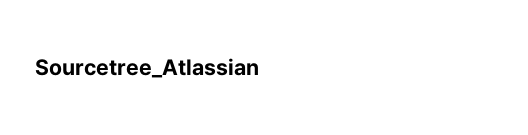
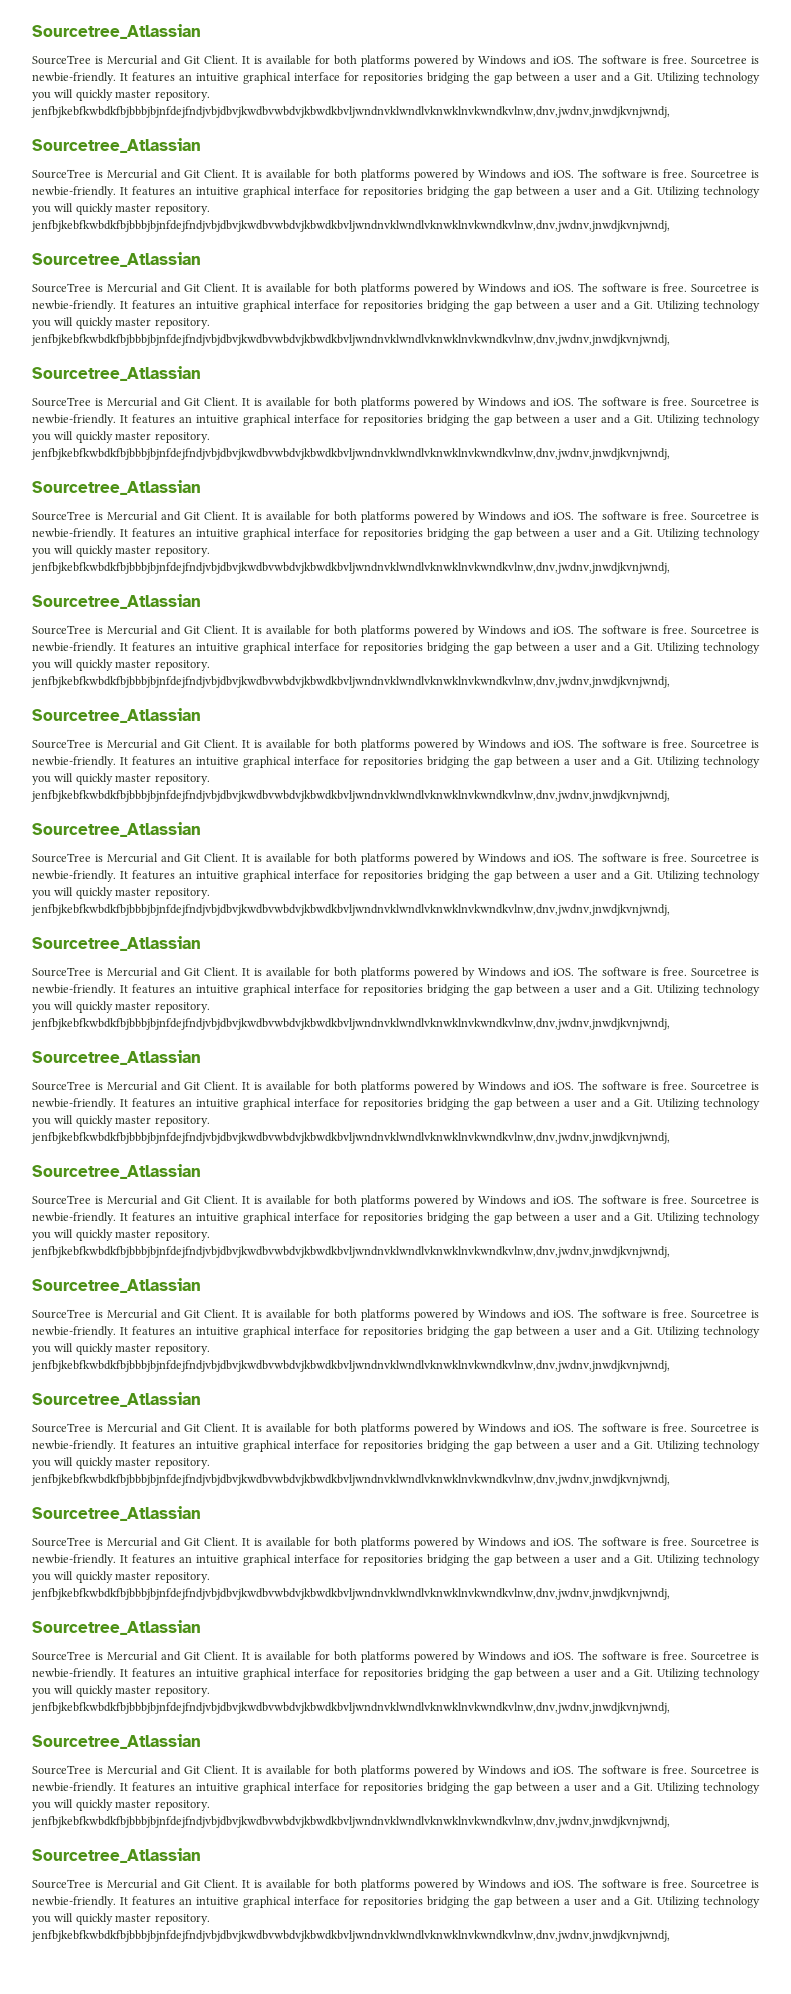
[35,58,259,78] Sourcetree_Atlassian -> [32,24,201,39] [32,55,759,67] [32,72,760,84] [32,89,210,101] [31,106,670,118] [32,138,201,153] [32,169,759,181] [32,186,760,198] [32,203,210,215] [31,220,670,232] [32,252,201,267] [32,283,759,295] [32,300,760,312] [32,317,210,329] [31,334,670,346] [32,366,201,381] [32,397,759,409] [32,414,760,426] [32,431,210,443] [31,448,670,460] [32,480,201,495] [32,511,759,523] [32,528,760,540] [32,545,210,557] [31,562,670,574] [32,594,201,609] [32,625,759,637] [32,642,760,654] [32,659,210,671] [31,676,670,688] [32,708,201,723] [32,739,759,751] [32,756,760,768] [32,773,210,785] [31,790,670,802] [32,822,201,837] [32,853,759,865] [32,870,760,882] [32,887,210,899] [31,904,670,916] [32,936,201,951] [32,967,759,979] [32,984,760,996] [32,1001,210,1013] [31,1018,670,1030] [32,1050,201,1065] [32,1081,759,1093] [32,1098,760,1110] [32,1115,210,1127] [31,1132,670,1144] [32,1164,201,1179] [32,1195,759,1207] [32,1212,760,1224] [32,1229,210,1241] [31,1246,670,1258] [32,1278,201,1293] [32,1309,759,1321] [32,1326,760,1338] [32,1343,210,1355] [31,1360,670,1372] [32,1392,201,1407] [32,1423,759,1435] [32,1440,760,1452] [32,1457,210,1469] [31,1474,670,1486] [32,1506,201,1521] [32,1537,759,1549] [32,1554,760,1566] [32,1571,210,1583] [31,1588,670,1600] [32,1620,201,1635] [32,1651,759,1663] [32,1668,760,1680] [32,1685,210,1697] [31,1702,670,1714] [32,1734,201,1749] [32,1765,759,1777] [32,1782,760,1794] [32,1799,210,1811] [31,1816,670,1828] [32,1848,201,1863] [32,1879,759,1891] [32,1896,760,1908] [32,1913,210,1925] [31,1930,670,1942] Sourcetree_Atlassian // SourceTree is Mercurial and Git Client. It is available for both platforms powered by Windows and iOS. The software is free. Sourcetree is newbie-friendly. It features an intuitive graphical interface for repositories bridging the gap between a user and a Git. Utilizing technology you will quickly master repository. jenfbjkebfkwbdkfbjbbbjbjnfdejfndjvbjdbvjkwdbvwbdvjkbwdkbvljwndnvklwndlvknwklnvkwndkvlnw,dnv,jwdnv,jnwdjkvnjwndj, // Sourcetree_Atlassian // SourceTree is Mercurial and Git Client. It is available for both platforms powered by Windows and iOS. The software is free. Sourcetree is newbie-friendly. It features an intuitive graphical interface for repositories bridging the gap between a user and a Git. Utilizing technology you will quickly master repository. jenfbjkebfkwbdkfbjbbbjbjnfdejfndjvbjdbvjkwdbvwbdvjkbwdkbvljwndnvklwndlvknwklnvkwndkvlnw,dnv,jwdnv,jnwdjkvnjwndj, // Sourcetree_Atlassian // SourceTree is Mercurial and Git Client. It is available for both platforms powered by Windows and iOS. The software is free. Sourcetree is newbie-friendly. It features an intuitive graphical interface for repositories bridging the gap between a user and a Git. Utilizing technology you will quickly master repository. jenfbjkebfkwbdkfbjbbbjbjnfdejfndjvbjdbvjkwdbvwbdvjkbwdkbvljwndnvklwndlvknwklnvkwndkvlnw,dnv,jwdnv,jnwdjkvnjwndj, // Sourcetree_Atlassian // SourceTree is Mercurial and Git Client. It is available for both platforms powered by Windows and iOS. The software is free. Sourcetree is newbie-friendly. It features an intuitive graphical interface for repositories bridging the gap between a user and a Git. Utilizing technology you will quickly master repository. jenfbjkebfkwbdkfbjbbbjbjnfdejfndjvbjdbvjkwdbvwbdvjkbwdkbvljwndnvklwndlvknwklnvkwndkvlnw,dnv,jwdnv,jnwdjkvnjwndj, // Sourcetree_Atlassian // SourceTree is Mercurial and Git Client. It is available for both platforms powered by Windows and iOS. The software is free. Sourcetree is newbie-friendly. It features an intuitive graphical interface for repositories bridging the gap between a user and a Git. Utilizing technology you will quickly master repository. jenfbjkebfkwbdkfbjbbbjbjnfdejfndjvbjdbvjkwdbvwbdvjkbwdkbvljwndnvklwndlvknwklnvkwndkvlnw,dnv,jwdnv,jnwdjkvnjwndj, // Sourcetree_Atlassian // SourceTree is Mercurial and Git Client. It is available for both platforms powered by Windows and iOS. The software is free. Sourcetree is newbie-friendly. It features an intuitive graphical interface for repositories bridging the gap between a user and a Git. Utilizing technology you will quickly master repository. jenfbjkebfkwbdkfbjbbbjbjnfdejfndjvbjdbvjkwdbvwbdvjkbwdkbvljwndnvklwndlvknwklnvkwndkvlnw,dnv,jwdnv,jnwdjkvnjwndj, // Sourcetree_Atlassian // SourceTree is Mercurial and Git Client. It is available for both platforms powered by Windows and iOS. The software is free. Sourcetree is newbie-friendly. It features an intuitive graphical interface for repositories bridging the gap between a user and a Git. Utilizing technology you will quickly master repository. jenfbjkebfkwbdkfbjbbbjbjnfdejfndjvbjdbvjkwdbvwbdvjkbwdkbvljwndnvklwndlvknwklnvkwndkvlnw,dnv,jwdnv,jnwdjkvnjwndj, // Sourcetree_Atlassian // SourceTree is Mercurial and Git Client. It is available for both platforms powered by Windows and iOS. The software is free. Sourcetree is newbie-friendly. It features an intuitive graphical interface for repositories bridging the gap between a user and a Git. Utilizing technology you will quickly master repository. jenfbjkebfkwbdkfbjbbbjbjnfdejfndjvbjdbvjkwdbvwbdvjkbwdkbvljwndnvklwndlvknwklnvkwndkvlnw,dnv,jwdnv,jnwdjkvnjwndj, // Sourcetree_Atlassian // SourceTree is Mercurial and Git Client. It is available for both platforms powered by Windows and iOS. The software is free. Sourcetree is newbie-friendly. It features an intuitive graphical interface for repositories bridging the gap between a user and a Git. Utilizing technology you will quickly master repository. jenfbjkebfkwbdkfbjbbbjbjnfdejfndjvbjdbvjkwdbvwbdvjkbwdkbvljwndnvklwndlvknwklnvkwndkvlnw,dnv,jwdnv,jnwdjkvnjwndj, // Sourcetree_Atlassian // SourceTree is Mercurial and Git Client. It is available for both platforms powered by Windows and iOS. The software is free. Sourcetree is newbie-friendly. It features an intuitive graphical interface for repositories bridging the gap between a user and a Git. Utilizing technology you will quickly master repository. jenfbjkebfkwbdkfbjbbbjbjnfdejfndjvbjdbvjkwdbvwbdvjkbwdkbvljwndnvklwndlvknwklnvkwndkvlnw,dnv,jwdnv,jnwdjkvnjwndj, // Sourcetree_Atlassian // SourceTree is Mercurial and Git Client. It is available for both platforms powered by Windows and iOS. The software is free. Sourcetree is newbie-friendly. It features an intuitive graphical interface for repositories bridging the gap between a user and a Git. Utilizing technology you will quickly master repository. jenfbjkebfkwbdkfbjbbbjbjnfdejfndjvbjdbvjkwdbvwbdvjkbwdkbvljwndnvklwndlvknwklnvkwndkvlnw,dnv,jwdnv,jnwdjkvnjwndj, // Sourcetree_Atlassian // SourceTree is Mercurial and Git Client. It is available for both platforms powered by Windows and iOS. The software is free. Sourcetree is newbie-friendly. It features an intuitive graphical interface for repositories bridging the gap between a user and a Git. Utilizing technology you will quickly master repository. jenfbjkebfkwbdkfbjbbbjbjnfdejfndjvbjdbvjkwdbvwbdvjkbwdkbvljwndnvklwndlvknwklnvkwndkvlnw,dnv,jwdnv,jnwdjkvnjwndj, // Sourcetree_Atlassian // SourceTree is Mercurial and Git Client. It is available for both platforms powered by Windows and iOS. The software is free. Sourcetree is newbie-friendly. It features an intuitive graphical interface for repositories bridging the gap between a user and a Git. Utilizing technology you will quickly master repository. jenfbjkebfkwbdkfbjbbbjbjnfdejfndjvbjdbvjkwdbvwbdvjkbwdkbvljwndnvklwndlvknwklnvkwndkvlnw,dnv,jwdnv,jnwdjkvnjwndj, // Sourcetree_Atlassian // SourceTree is Mercurial and Git Client. It is available for both platforms powered by Windows and iOS. The software is free. Sourcetree is newbie-friendly. It features an intuitive graphical interface for repositories bridging the gap between a user and a Git. Utilizing technology you will quickly master repository. jenfbjkebfkwbdkfbjbbbjbjnfdejfndjvbjdbvjkwdbvwbdvjkbwdkbvljwndnvklwndlvknwklnvkwndkvlnw,dnv,jwdnv,jnwdjkvnjwndj, // Sourcetree_Atlassian // SourceTree is Mercurial and Git Client. It is available for both platforms powered by Windows and iOS. The software is free. Sourcetree is newbie-friendly. It features an intuitive graphical interface for repositories bridging the gap between a user and a Git. Utilizing technology you will quickly master repository. jenfbjkebfkwbdkfbjbbbjbjnfdejfndjvbjdbvjkwdbvwbdvjkbwdkbvljwndnvklwndlvknwklnvkwndkvlnw,dnv,jwdnv,jnwdjkvnjwndj, // Sourcetree_Atlassian // SourceTree is Mercurial and Git Client. It is available for both platforms powered by Windows and iOS. The software is free. Sourcetree is newbie-friendly. It features an intuitive graphical interface for repositories bridging the gap between a user and a Git. Utilizing technology you will quickly master repository. jenfbjkebfkwbdkfbjbbbjbjnfdejfndjvbjdbvjkwdbvwbdvjkbwdkbvljwndnvklwndlvknwklnvkwndkvlnw,dnv,jwdnv,jnwdjkvnjwndj, // Sourcetree_Atlassian // SourceTree is Mercurial and Git Client. It is available for both platforms powered by Windows and iOS. The software is free. Sourcetree is newbie-friendly. It features an intuitive graphical interface for repositories bridging the gap between a user and a Git. Utilizing technology you will quickly master repository. jenfbjkebfkwbdkfbjbbbjbjnfdejfndjvbjdbvjkwdbvwbdvjkbwdkbvljwndnvklwndlvknwklnvkwndkvlnw,dnv,jwdnv,jnwdjkvnjwndj,

